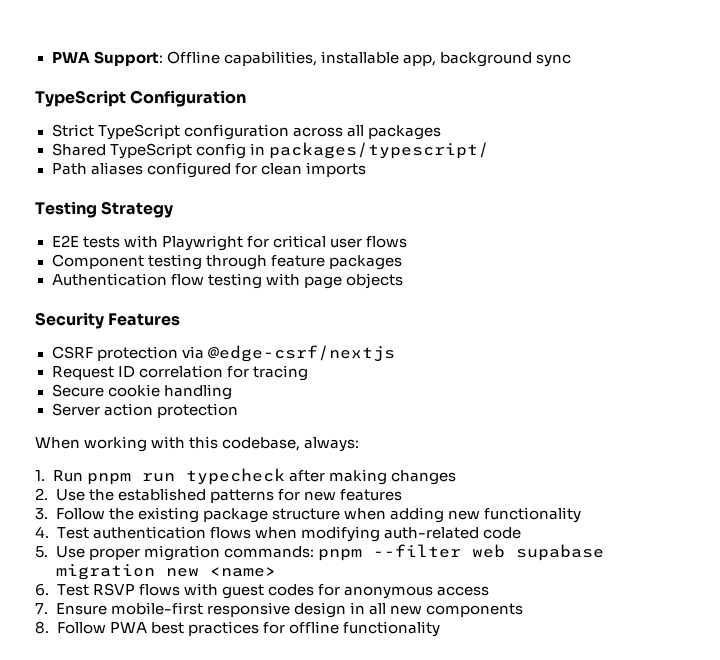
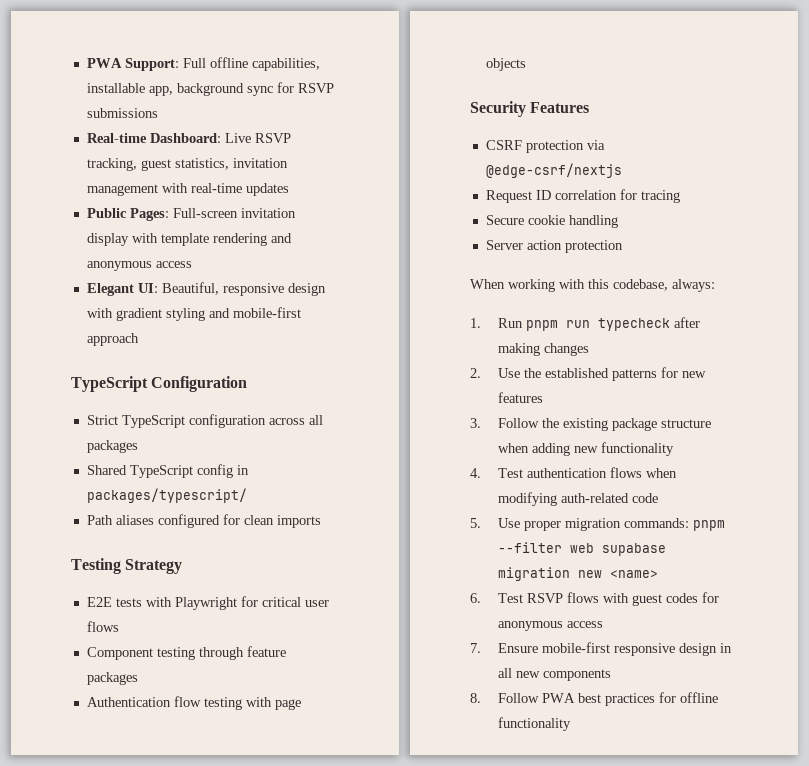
[166,51,220,64] Offline -> [182,57,248,68] Full offline
(571, 60) none -> [276,82,334,93] [86,108,158,118] [86,133,291,143] [86,158,288,171] [86,183,289,196] [86,208,296,221] [86,233,292,246] [86,261,192,271] [86,282,326,296] [86,307,301,321] [86,333,139,346] for RSVP submissions // Real-time Dashboard: Live RSVP tracking, guest statistics, invitation management with real-time updates // Public Pages: Full-screen invitation display with template rendering and anonymous access // Elegant UI: Beautiful, responsive design with gradient styling and mobile-first approach

